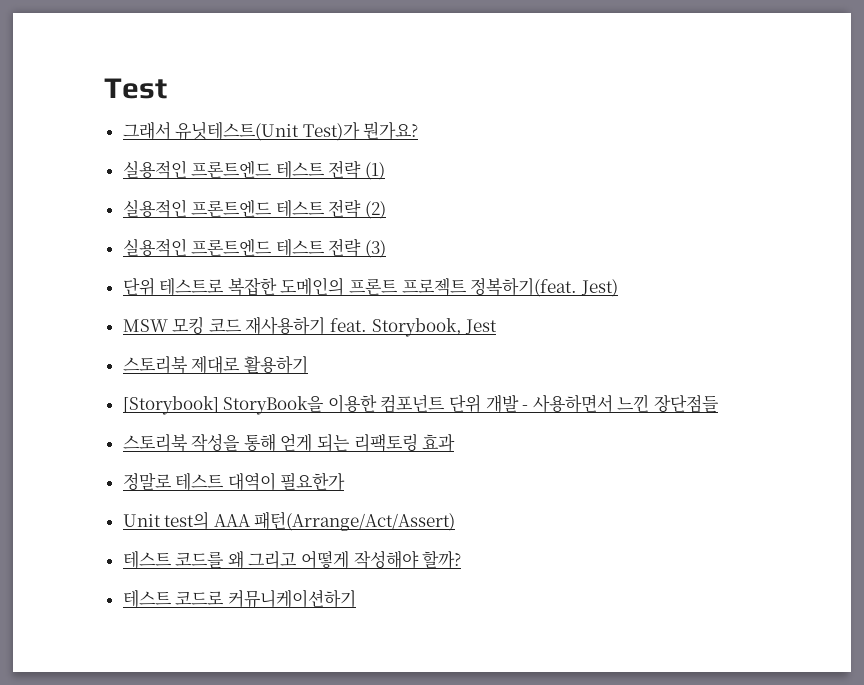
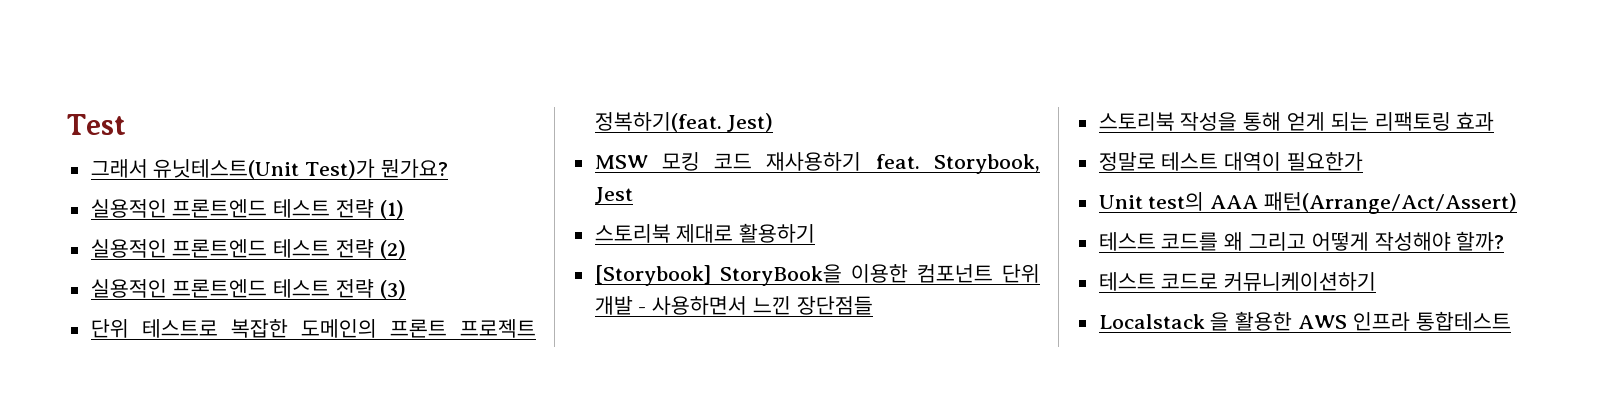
(356, 598) none -> [1098,311,1511,331] // Localstack 을 활용한 AWS 인프라 통합테스트

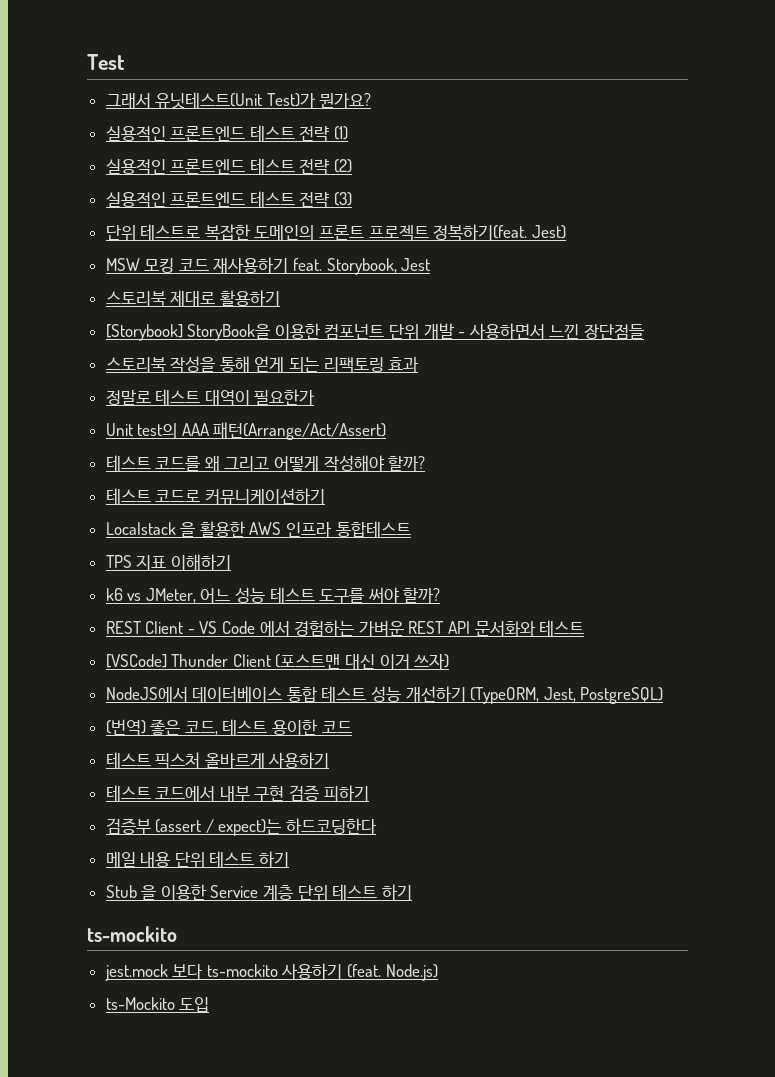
(1511, 321) none -> [105,554,231,570] [105,587,441,604] [105,620,585,637] [105,654,450,669] [105,686,664,704] [105,719,352,736] [105,752,330,769] [105,785,369,802] [105,818,378,836] [105,851,290,868] [105,884,412,901] [87,926,177,942] [104,963,438,981] [105,997,210,1012] // TPS 지표 이해하기 // k6 vs JMeter, 어느 성능 테스트 도구를 써야 할까? // REST Client - VS Code 에서 경험하는 가벼운 REST API 문서화와 테스트 // [VSCode] Thunder Client (포스트맨 대신 이거 쓰자) // NodeJS에서 데이터베이스 통합 테스트 성능 개선하기 (TypeORM, Jest, PostgreSQL) // (번역) 좋은 코드, 테스트 용이한 코드 // 테스트 픽스처 올바르게 사용하기 // 테스트 코드에서 내부 구현 검증 피하기 // 검증부 (assert / expect)는 하드코딩한다 // 메일 내용 단위 테스트 하기 // Stub 을 이용한 Service 계층 단위 테스트 하기 // ts-mockito // jest.mock 보다 ts-mockito 사용하기 (feat. Node.js) // ts-Mockito 도입

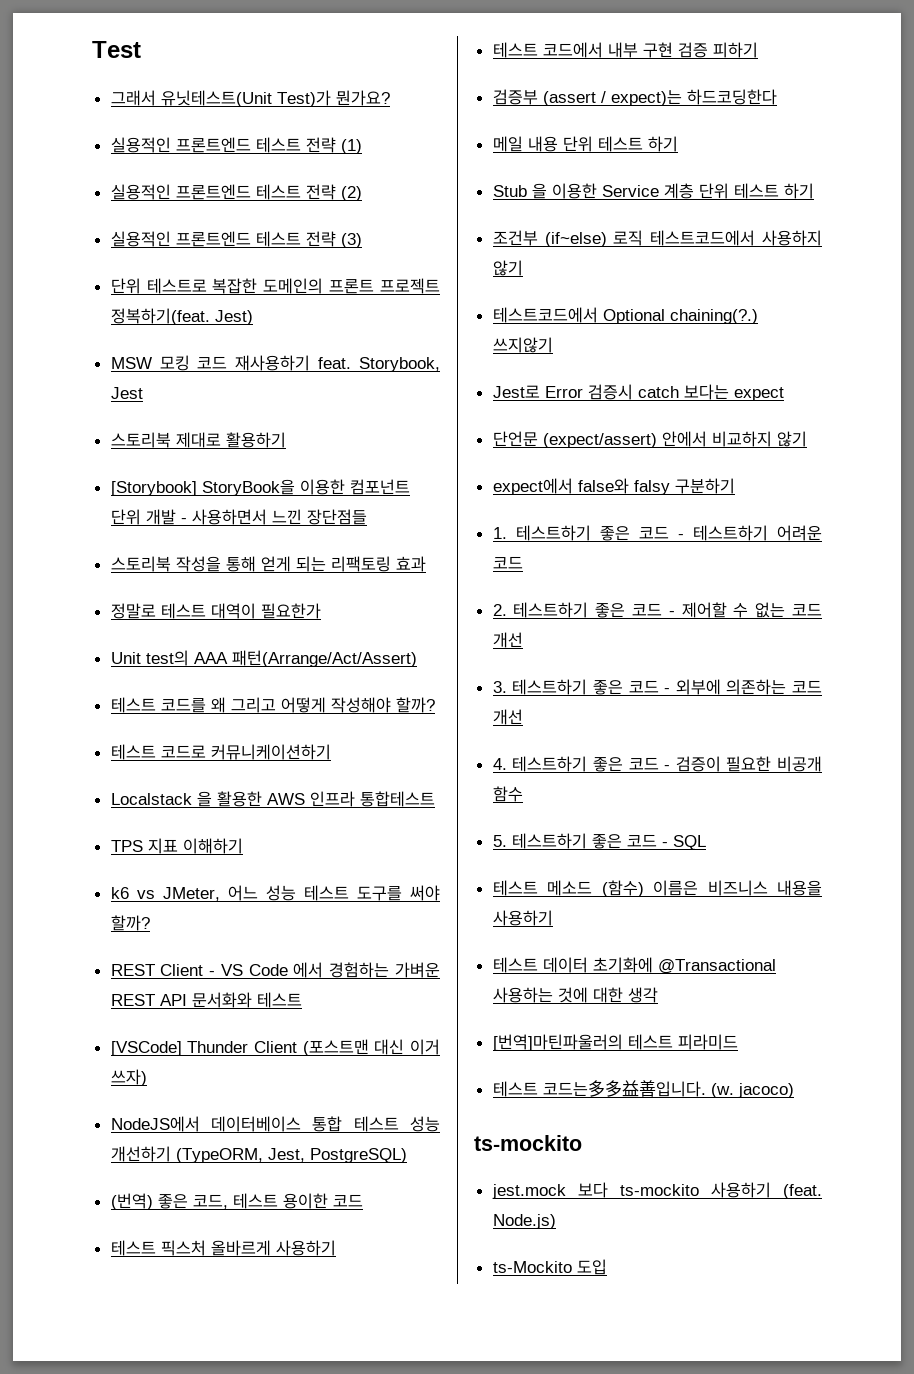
(412, 892) none -> [492,230,822,247] [492,260,523,276] [492,307,758,324] [492,337,553,353] [492,384,784,401] [492,431,807,448] [492,478,735,495] [492,525,822,541] [492,556,523,569] [492,602,822,618] [492,632,523,648] [492,679,822,695] [492,709,523,725] [492,756,822,772] [492,786,523,802] [492,833,706,850] [492,880,822,897] [492,910,553,926] [492,957,776,974] [492,987,658,1003] [492,1034,738,1051] [492,1080,794,1098] // 조건부 (if~else) 로직 테스트코드에서 사용하지 않기 // 테스트코드에서 Optional chaining(?.) 쓰지않기 // Jest로 Error 검증시 catch 보다는 expect // 단언문 (expect/assert) 안에서 비교하지 않기 // expect에서 false와 falsy 구분하기 // 1. 테스트하기 좋은 코드 - 테스트하기 어려운 코드 // 2. 테스트하기 좋은 코드 - 제어할 수 없는 코드 개선 // 3. 테스트하기 좋은 코드 - 외부에 의존하는 코드 개선 // 4. 테스트하기 좋은 코드 - 검증이 필요한 비공개 함수 // 5. 테스트하기 좋은 코드 - SQL // 테스트 메소드 (함수) 이름은 비즈니스 내용을 사용하기 // 테스트 데이터 초기화에 @Transactional 사용하는 것에 대한 생각 // [번역]마틴파울러의 테스트 피라미드 // 테스트 코드는多多益善입니다. (w. jacoco)

